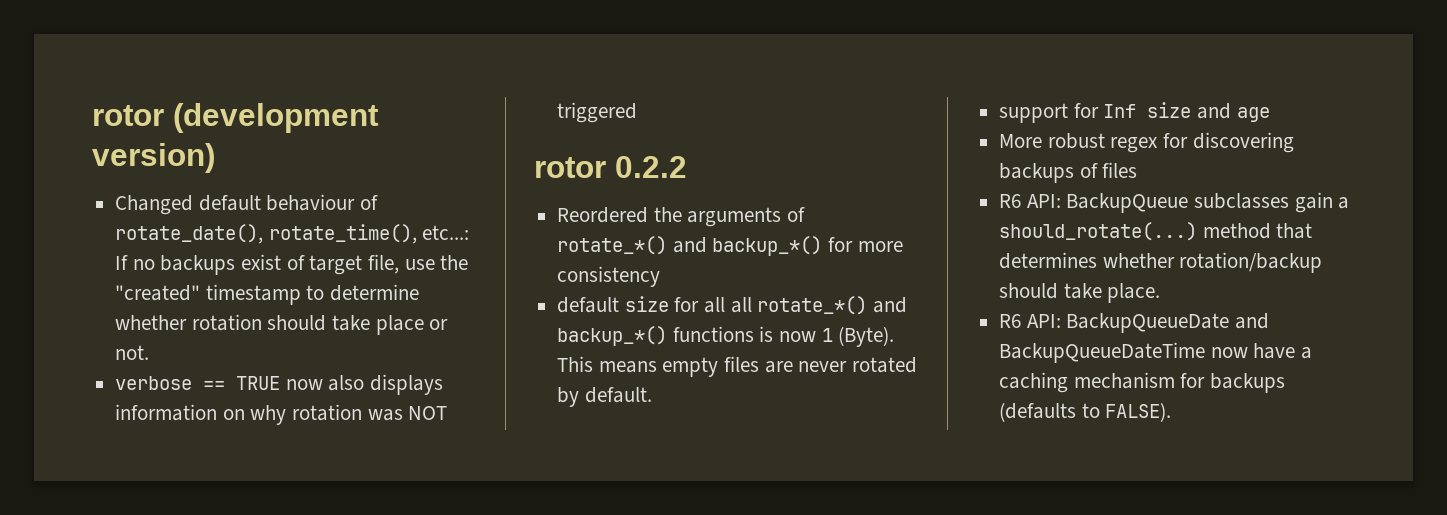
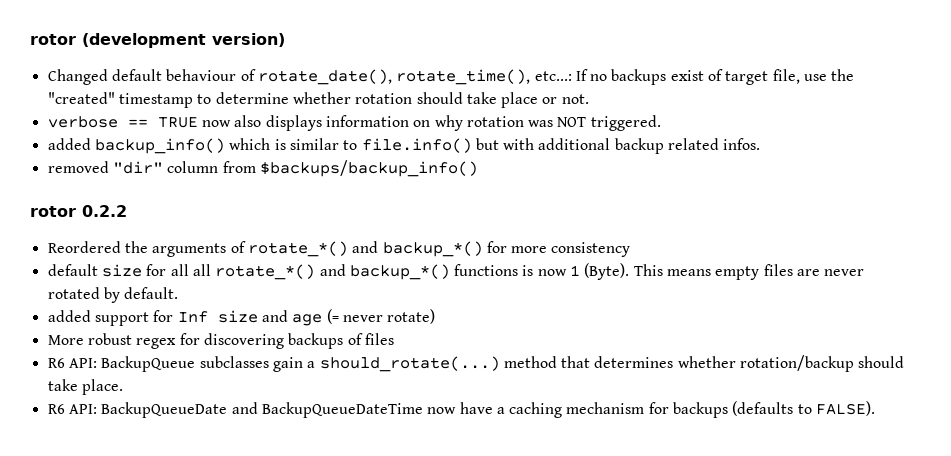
[557,102,638,123] triggered -> [590,115,661,131] [47,138,761,154] [47,160,478,177] triggered. // added backup_info() which is similar to file.info() but with additional backup related infos. // removed "dir" column from $backups/backup_info()
(652, 395) none -> [47,310,91,322] added
(1270, 114) none -> [326,309,436,324] (= never rotate)

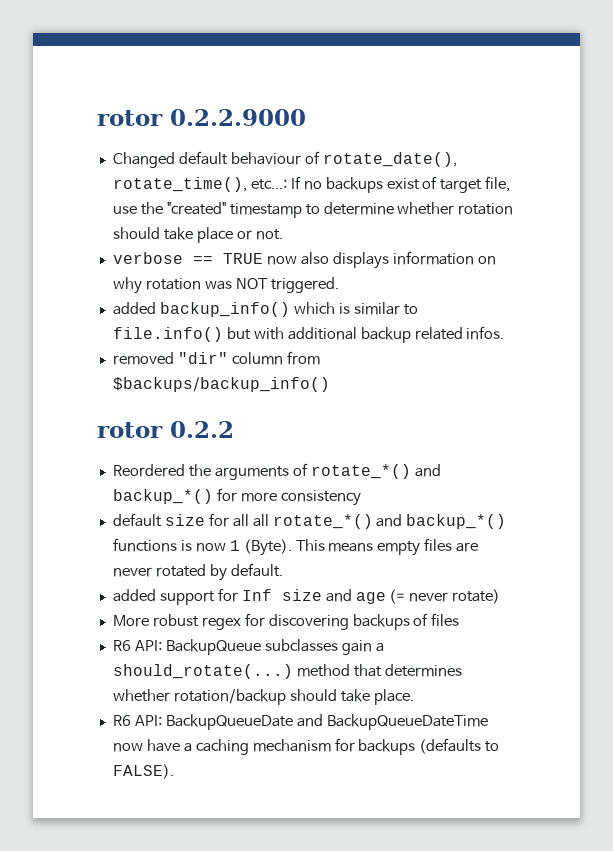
[30,33,285,48] rotor (development version) -> [97,109,306,126] rotor 0.2.2.9000

